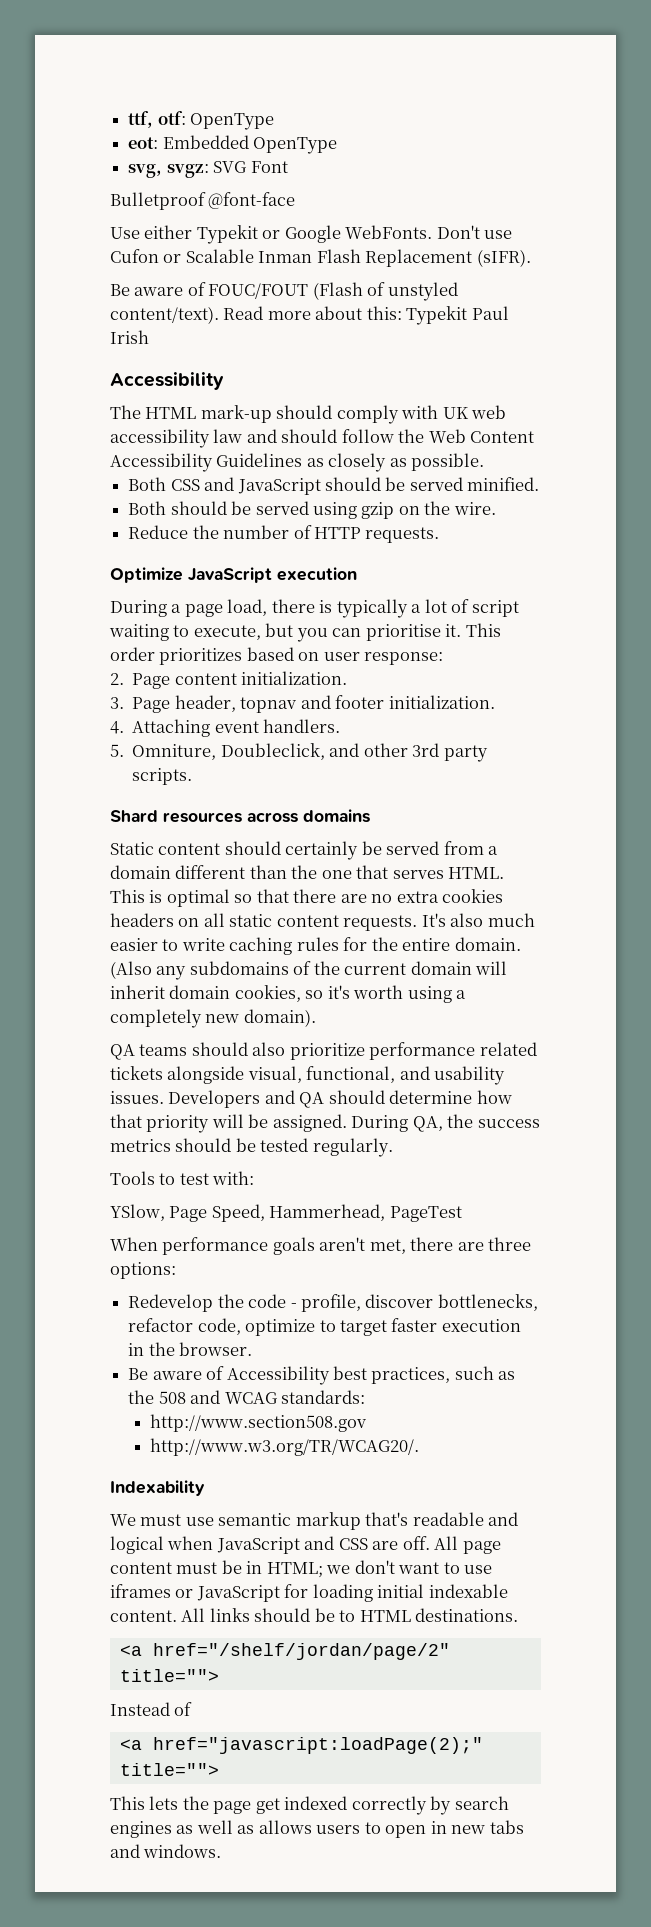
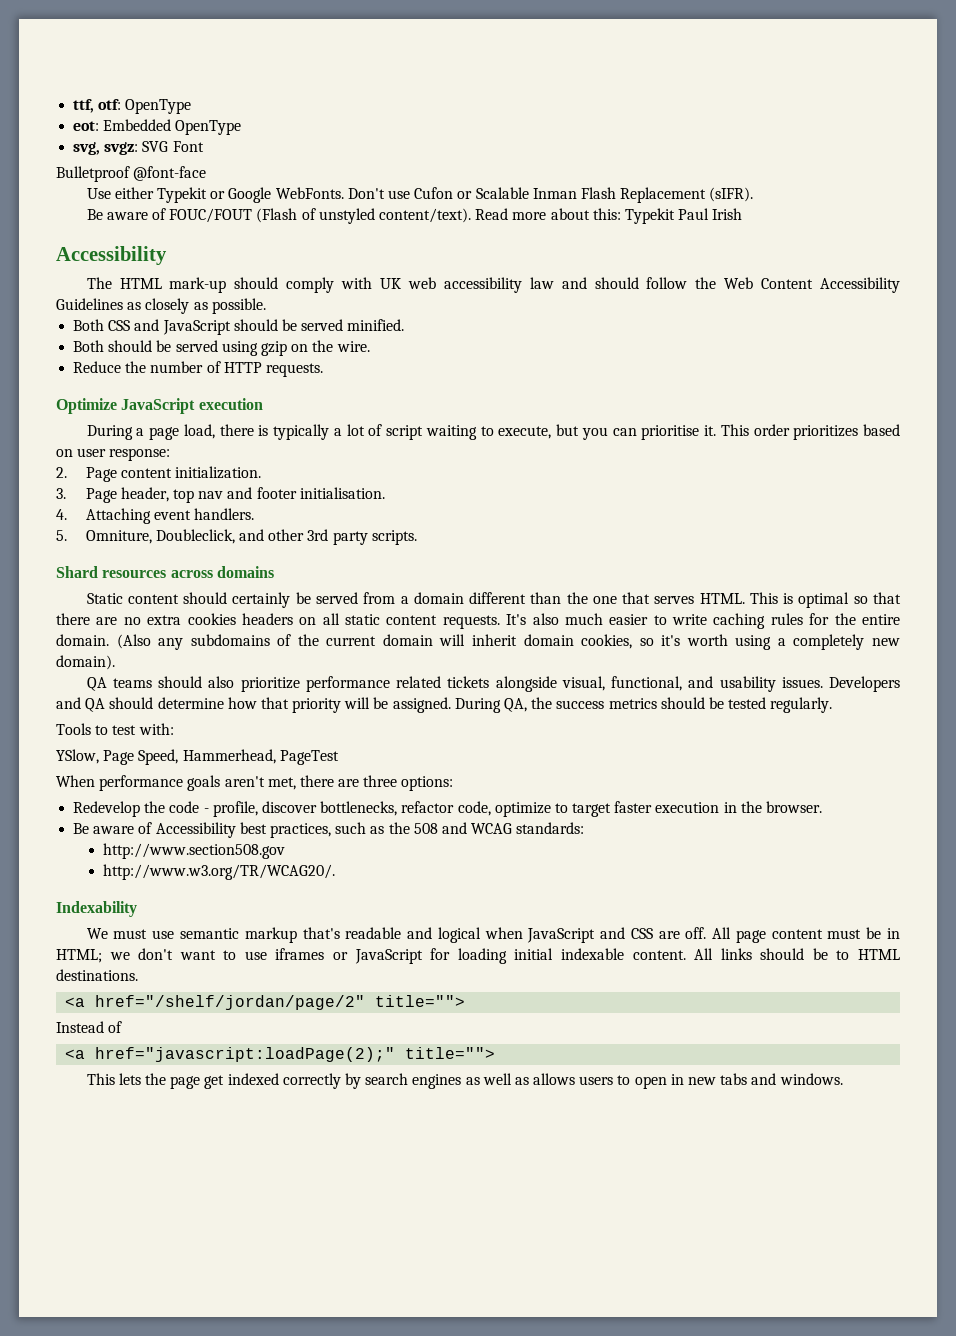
[240,697,297,713] topnav -> [173,489,224,503] top nav
[388,695,495,709] initialization. -> [299,487,385,499] initialisation.

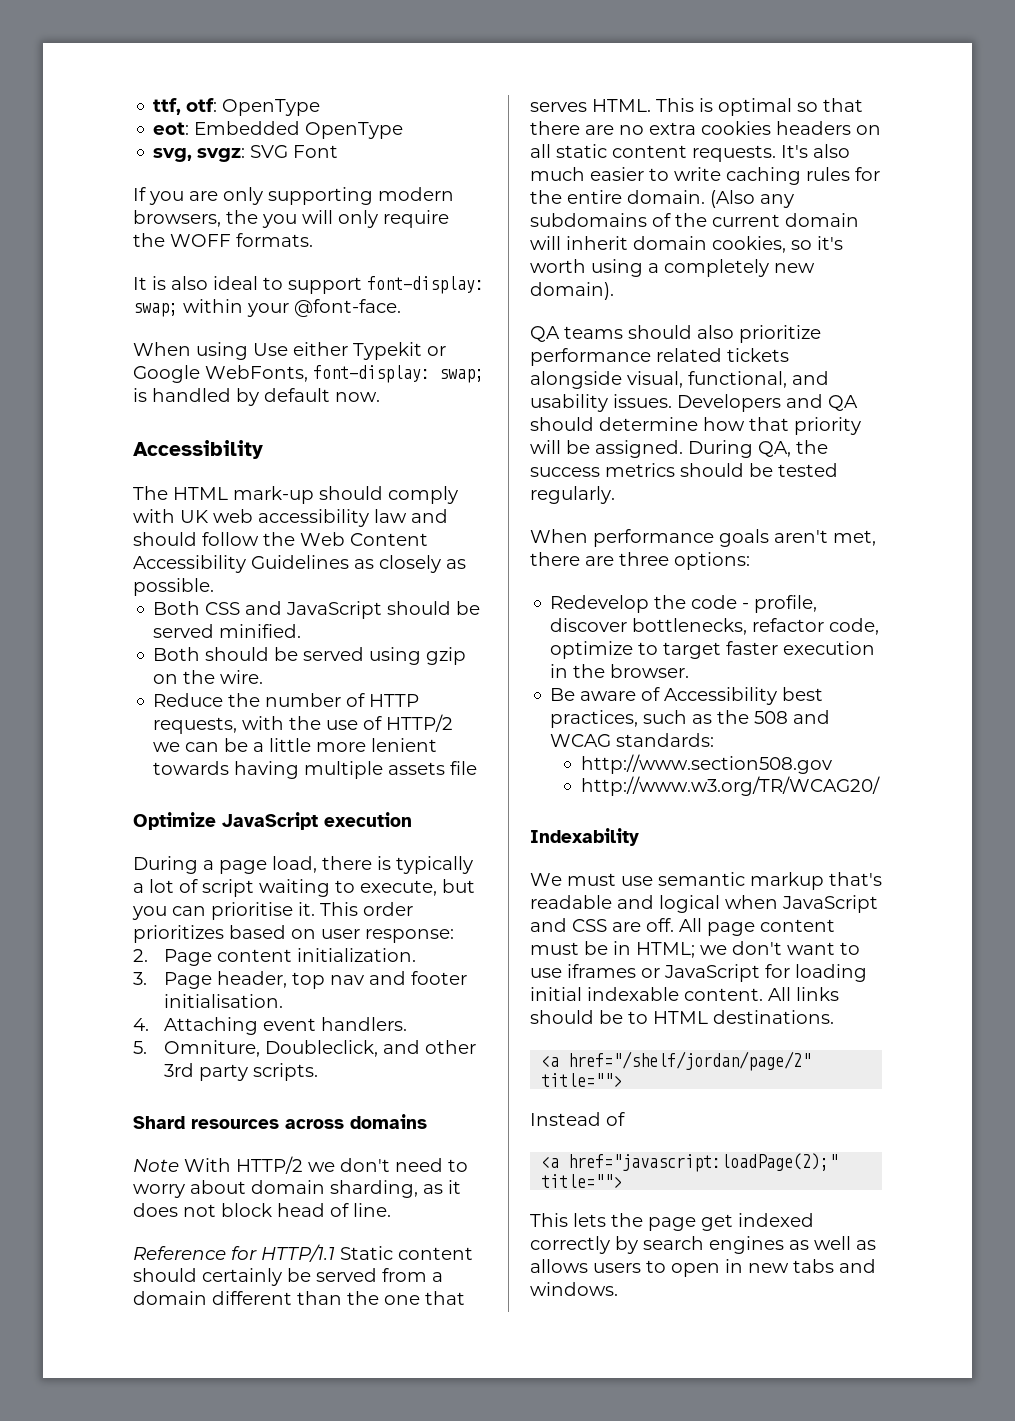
[56,166,207,182] Bulletproof @font-face // -> [133,187,454,205] [133,210,449,228] [133,233,313,247] [133,276,484,294] [133,299,401,317] [133,342,248,360] If you are only supporting modern browsers, the you will only require the WOFF formats. // It is also ideal to support font-display: swap; within your @font-face. // When using
[275,187,754,203] [86,208,743,224] WebFonts. Don't use Cufon or Scalable Inman Flash Replacement (sIFR). // Be aware of FOUC/FOUT (Flash of unstyled content/text). Read more about this: Typekit Paul Irish -> [205,365,484,383] [133,388,380,406] WebFonts, font-display: swap; is handled by default now.
[265,363,323,377] requests. -> [153,714,454,734] [153,738,438,752] [153,761,478,779] requests, with the use of HTTP/2 we can be a little more lenient towards having multiple assets file
(274, 572) none -> [133,1156,468,1174] [133,1180,461,1198] [133,1203,391,1217] [133,1244,335,1262] Note With HTTP/2 we don't need to worry about domain sharding, as it does not block head of line. // Reference for HTTP/1.1
[56,723,174,735] [56,749,339,765] // Tools to test with: // YSlow, Page Speed, Hammerhead, PageTest -> (615, 495) none
[102,864,335,880] http://www.w3.org/TR/WCAG20/. -> [581,776,881,796] http://www.w3.org/TR/WCAG20/

